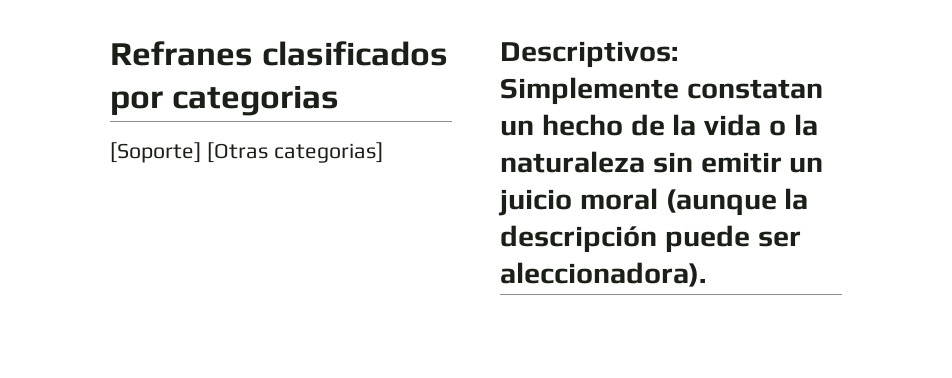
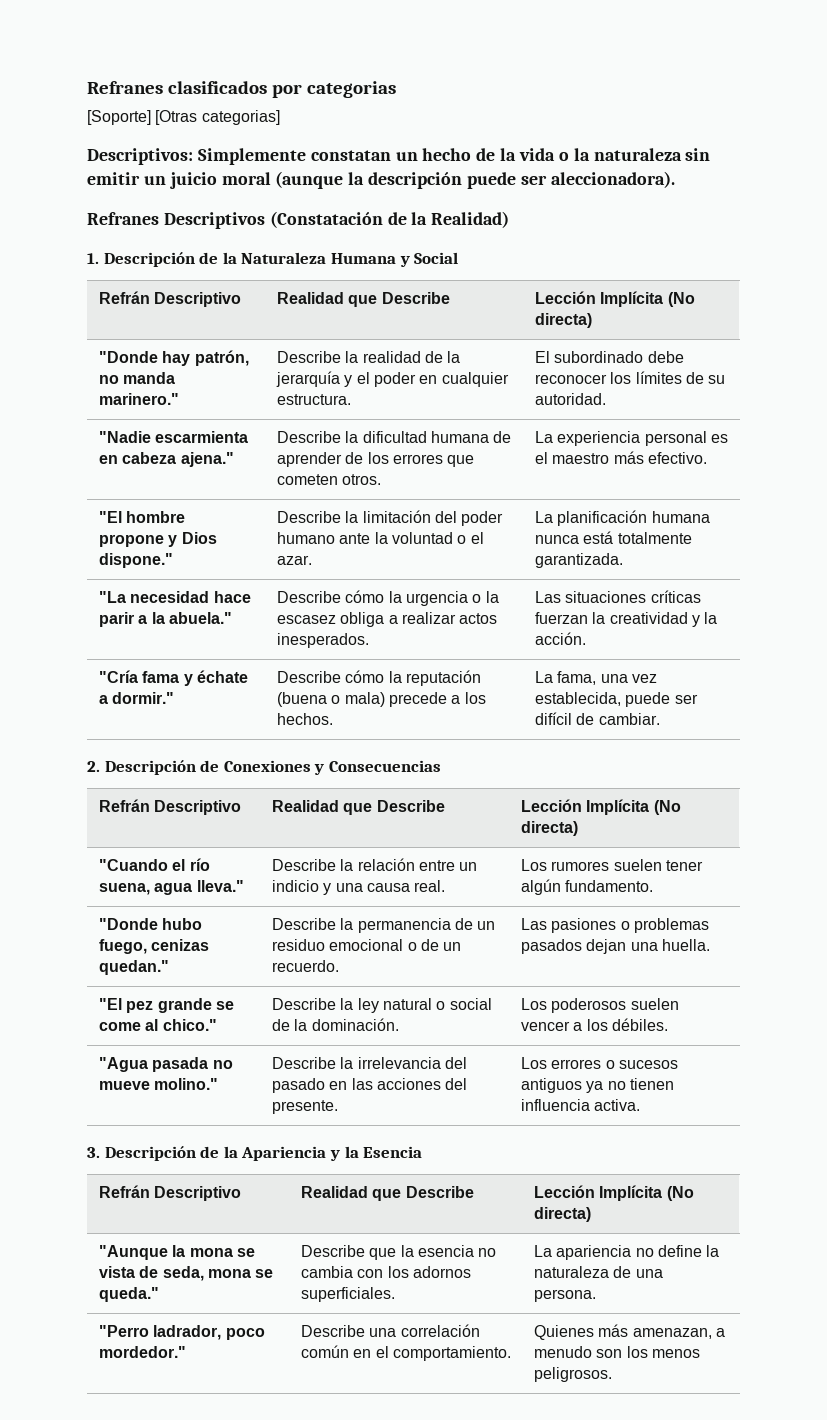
(706, 274) none -> [87,211,510,229] [87,252,459,267] [99,291,242,307] [277,292,450,307] [535,291,695,307] [535,313,593,328] [99,350,249,366] [99,372,176,384] [99,393,180,405] [277,351,461,363] [276,371,509,387] [277,394,352,405] [535,351,684,363] [535,371,726,384] [535,393,607,405] [99,431,249,443] [99,452,234,467] [277,431,512,443] [277,452,475,467] [277,474,382,485] [535,431,728,446] [535,451,707,464] [99,511,186,523] [99,532,217,547] [99,553,174,568] [277,510,504,526] [277,532,484,544] [277,555,313,565] [535,510,710,526] [535,531,692,544] [535,553,624,568] [99,591,251,603] [99,612,232,627] [277,590,499,606] [277,612,498,627] [277,633,370,648] [535,590,701,603] [535,612,718,627] [535,632,587,645] [99,670,248,686] [99,692,175,704] [277,670,481,686] [277,692,486,707] [277,713,334,725] [535,671,657,685] [535,692,698,707] [535,712,660,725] [87,760,441,775] [99,799,242,815] [272,800,445,815] [521,799,681,815] [521,821,579,836] [99,858,210,871] [99,880,244,895] [272,858,478,871] [272,880,446,895] [521,859,703,871] [521,879,654,895] [99,918,203,930] [99,939,210,954] [99,960,170,975] [272,918,496,933] [272,939,462,951] [272,960,340,972] [521,918,709,933] [521,939,710,954] [99,998,234,1013] [99,1019,217,1031] [272,998,492,1013] [272,1018,399,1031] [521,998,679,1013] [521,1018,668,1031] [99,1057,233,1072] [99,1078,219,1090] [272,1057,467,1069] [272,1078,468,1093] [272,1100,339,1114] [521,1057,678,1069] [521,1078,674,1093] [521,1099,641,1111] [87,1146,423,1161] [99,1185,242,1201] [301,1186,474,1201] [534,1185,694,1201] [534,1207,592,1222] [99,1245,255,1260] [99,1266,274,1281] [99,1287,160,1302] [301,1245,497,1260] [301,1266,471,1278] [301,1287,396,1302] [534,1245,720,1260] [534,1266,663,1278] [534,1289,597,1302] [99,1325,265,1340] [99,1346,187,1358] [301,1324,480,1337] [301,1345,511,1361] [534,1324,725,1340] [534,1346,700,1358] [534,1367,613,1382] // Refranes Descriptivos (Constatación de la Realidad) // 1. Descripción de la Naturaleza Humana y Social // Refrán Descriptivo | Realidad que Describe | Lección Implícita (No directa) // "Donde hay patrón, no manda marinero." | Describe la realidad de la jerarquía y el poder en cualquier estructura. | El subordinado debe reconocer los límites de su autoridad. // "Nadie escarmienta en cabeza ajena." | Describe la dificultad humana de aprender de los errores que cometen otros. | La experiencia personal es el maestro más efectivo. // "El hombre propone y Dios dispone." | Describe la limitación del poder humano ante la voluntad o el azar. | La planificación humana nunca está totalmente garantizada. // "La necesidad hace parir a la abuela." | Describe cómo la urgencia o la escasez obliga a realizar actos inesperados. | Las situaciones críticas fuerzan la creatividad y la acción. // "Cría fama y échate a dormir." | Describe cómo la reputación (buena o mala) precede a los hechos. | La fama, una vez establecida, puede ser difícil de cambiar. // 2. Descripción de Conexiones y Consecuencias // Refrán Descriptivo | Realidad que Describe | Lección Implícita (No directa) // "Cuando el río suena, agua lleva." | Describe la relación entre un indicio y una causa real. | Los rumores suelen tener algún fundamento. // "Donde hubo fuego, cenizas quedan." | Describe la permanencia de un residuo emocional o de un recuerdo. | Las pasiones o problemas pasados dejan una huella. // "El pez grande se come al chico." | Describe la ley natural o social de la dominación. | Los poderosos suelen vencer a los débiles. // "Agua pasada no mueve molino." | Describe la irrelevancia del pasado en las acciones del presente. | Los errores o sucesos antiguos ya no tienen influencia activa. // 3. Descripción de la Apariencia y la Esencia // Refrán Descriptivo | Realidad que Describe | Lección Implícita (No directa) // "Aunque la mona se vista de seda, mona se queda." | Describe que la esencia no cambia con los adornos superficiales. | La apariencia no define la naturaleza de una persona. // "Perro ladrador, poco mordedor." | Describe una correlación común en el comportamiento. | Quienes más amenazan, a menudo son los menos peligrosos.

